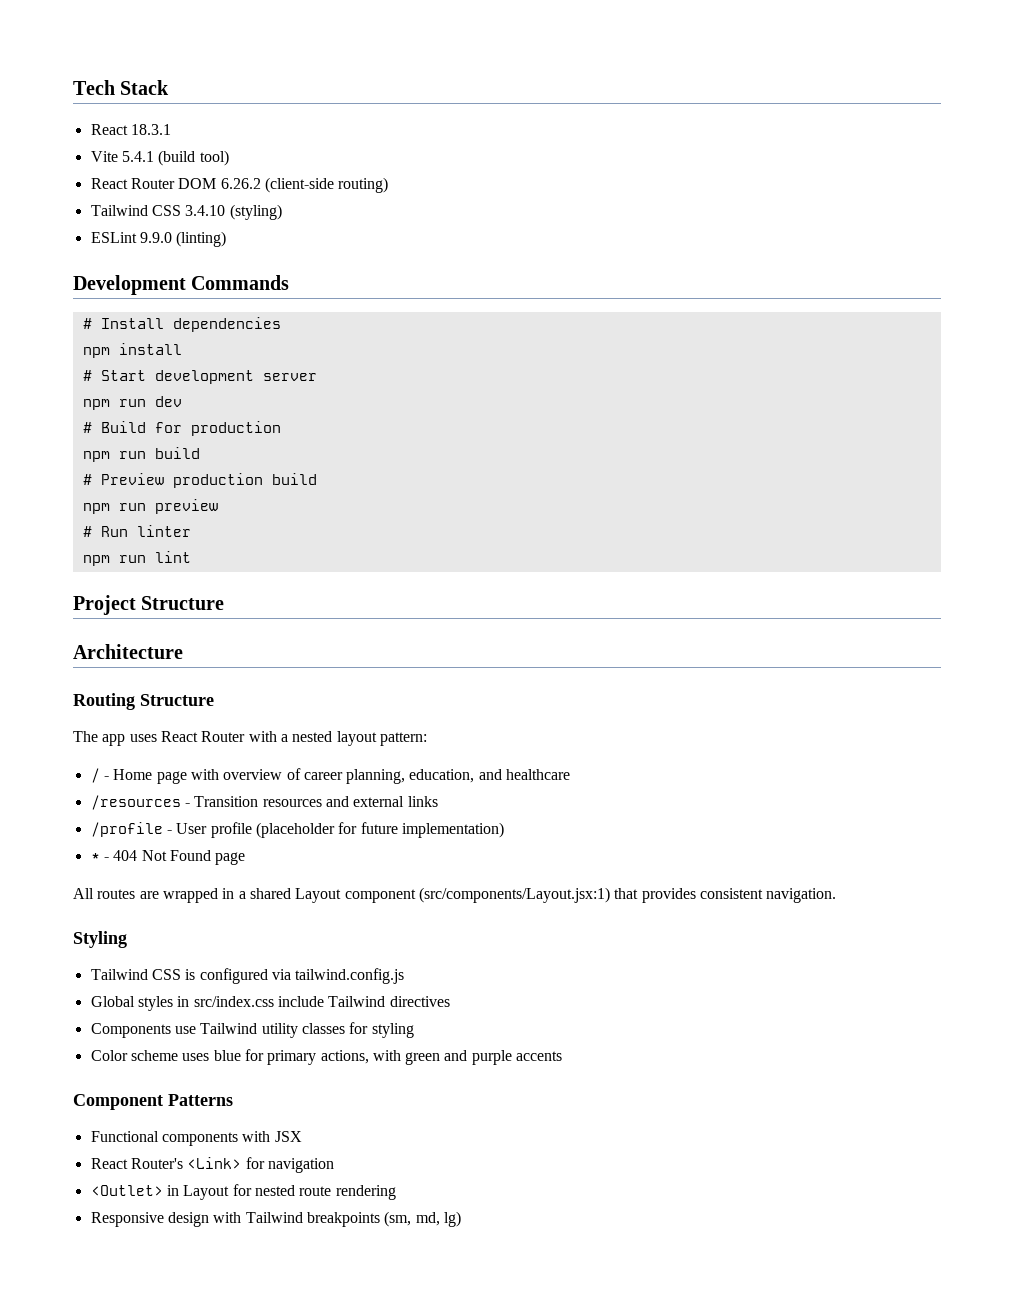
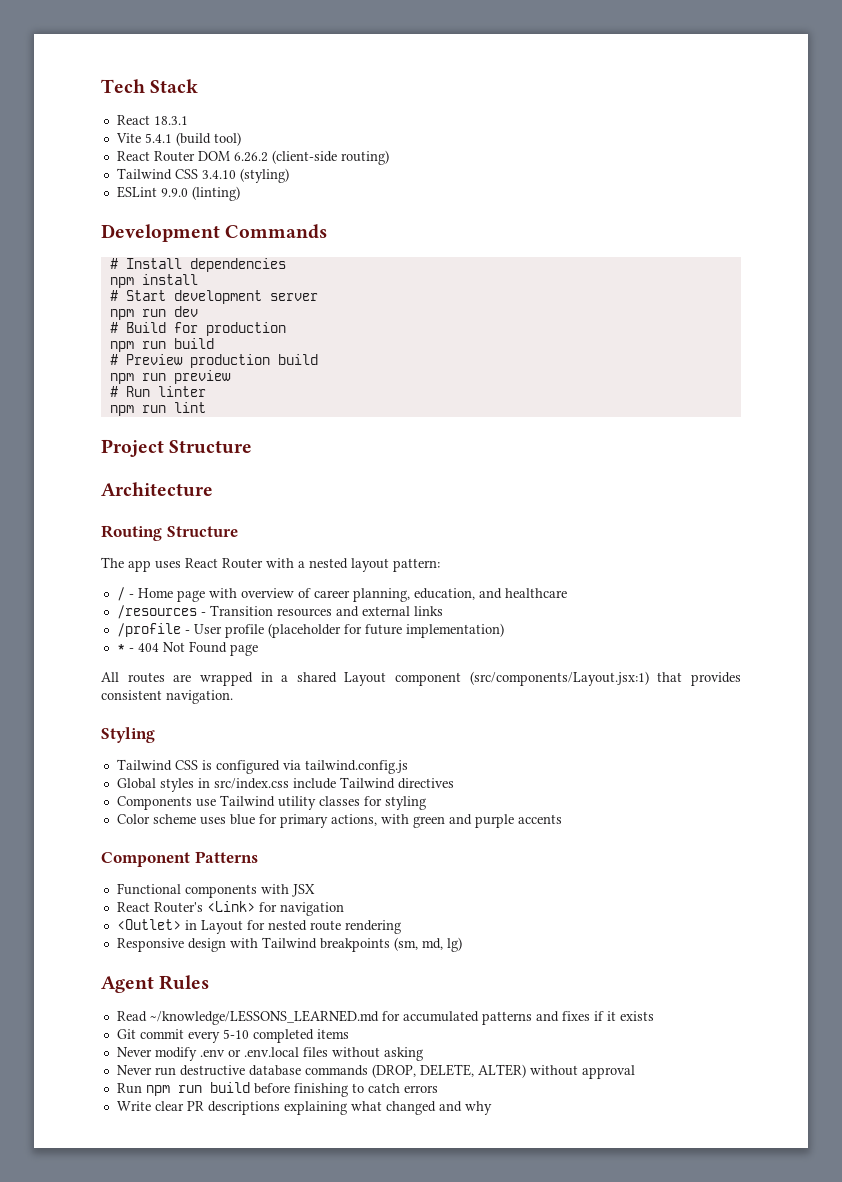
(461, 1219) none -> [101,975,210,993] [116,1010,654,1025] [116,1029,349,1043] [116,1047,423,1061] [116,1064,635,1079] [116,1082,438,1097] [116,1101,492,1115] // Agent Rules // Read ~/knowledge/LESSONS_LEARNED.md for accumulated patterns and fixes if it exists // Git commit every 5-10 completed items // Never modify .env or .env.local files without asking // Never run destructive database commands (DROP, DELETE, ALTER) without approval // Run npm run build before finishing to catch errors // Write clear PR descriptions explaining what changed and why

